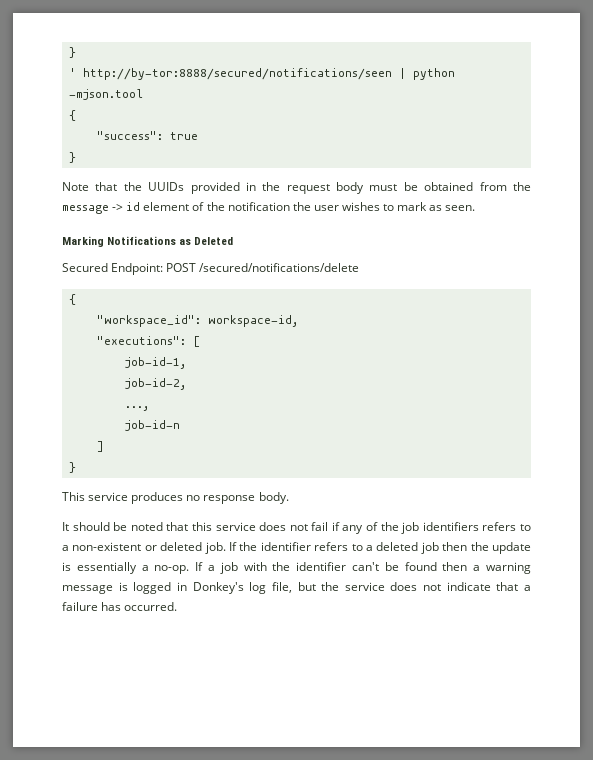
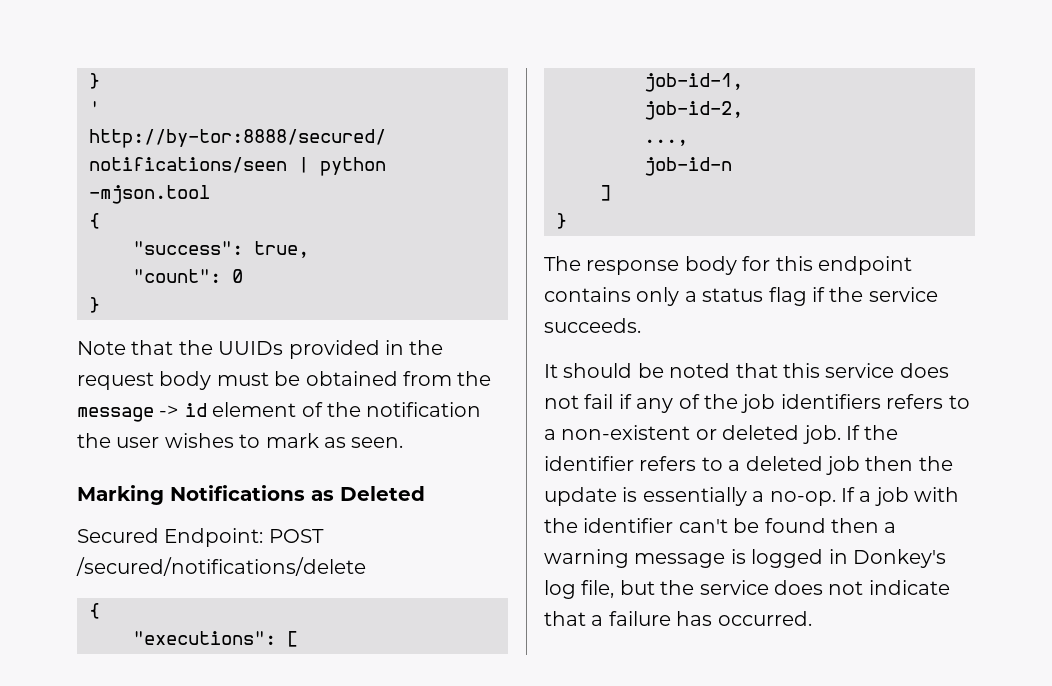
[169,132,198,140] true -> [254,241,309,258] [133,269,243,283] true, // "count": 0
[96,315,298,327] // "workspace_id": workspace-id, -> (100, 611) none
[62,492,289,504] This service produces no response body. -> [544,256,912,275] [544,287,938,306] [544,318,641,333] The response body for this endpoint contains only a status flag if the service succeeds.

